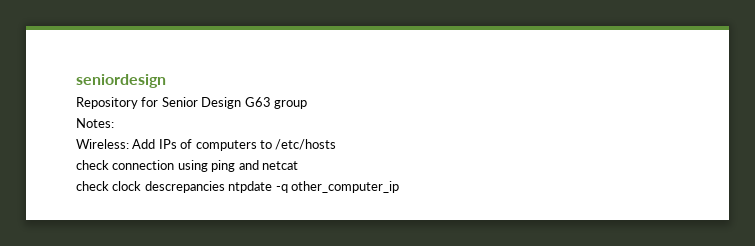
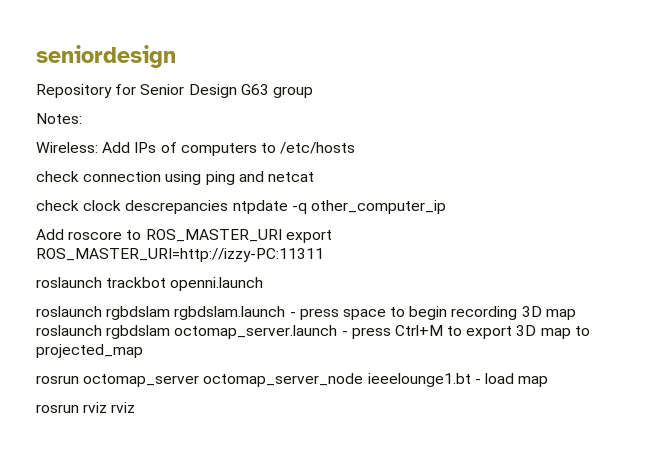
(399, 187) none -> [36,229,332,243] [36,248,324,262] [36,277,264,291] [36,306,576,320] [36,325,590,339] [36,344,143,358] [36,373,549,387] [36,402,136,413] // Add roscore to ROS_MASTER_URI export ROS_MASTER_URI=http://izzy-PC:11311 // roslaunch trackbot openni.launch // roslaunch rgbdslam rgbdslam.launch - press space to begin recording 3D map roslaunch rgbdslam octomap_server.launch - press Ctrl+M to export 3D map to projected_map // rosrun octomap_server octomap_server_node ieeelounge1.bt - load map // rosrun rviz rviz

